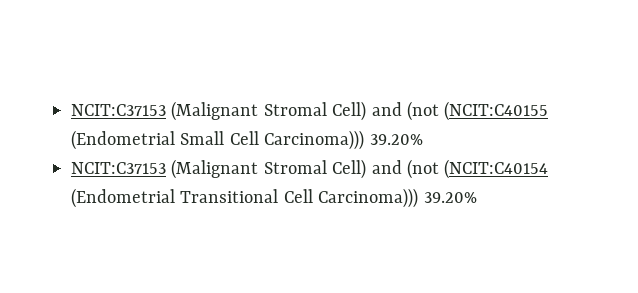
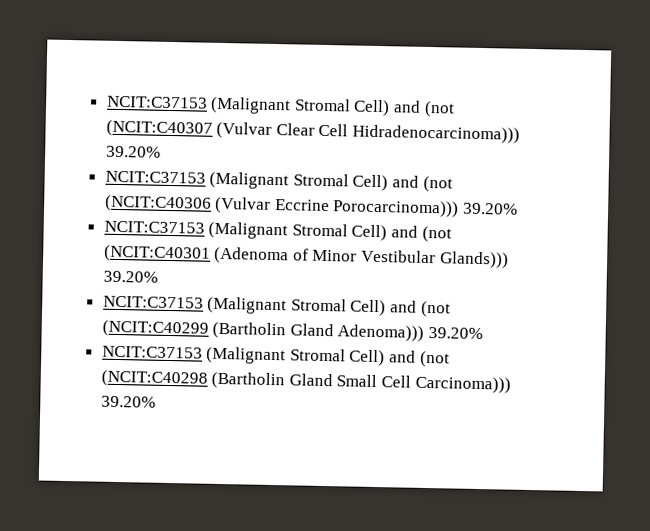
[71,101,549,121] [71,130,423,150] [71,159,549,179] [71,188,279,208] NCIT:C37153 (Malignant Stromal Cell) and (not (NCIT:C40155 (Endometrial Small Cell Carcinoma))) 39.20% // NCIT:C37153 (Malignant Stromal Cell) and (not (NCIT:C40154 (Endometrial Transitional -> [106,95,455,118] [105,119,521,144] [105,145,161,158] [104,170,453,193] [104,194,519,218] [103,220,452,243] [103,244,509,269] [102,270,158,283] [102,295,451,318] [101,319,484,342] [101,345,450,368] [100,369,378,390] NCIT:C37153 (Malignant Stromal Cell) and (not (NCIT:C40307 (Vulvar Clear Cell Hidradenocarcinoma))) 39.20% // NCIT:C37153 (Malignant Stromal Cell) and (not (NCIT:C40306 (Vulvar Eccrine Porocarcinoma))) 39.20% // NCIT:C37153 (Malignant Stromal Cell) and (not (NCIT:C40301 (Adenoma of Minor Vestibular Glands))) 39.20% // NCIT:C37153 (Malignant Stromal Cell) and (not (NCIT:C40299 (Bartholin Gland Adenoma))) 39.20% // NCIT:C37153 (Malignant Stromal Cell) and (not (NCIT:C40298 (Bartholin Gland Small

